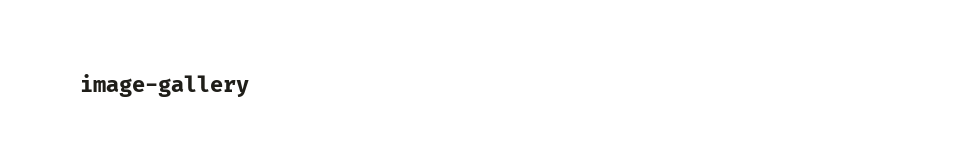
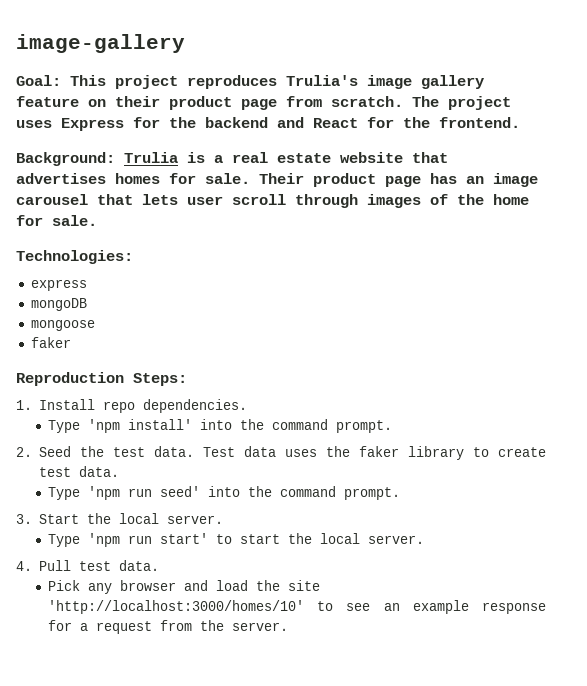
(249, 85) none -> [16,75,484,89] [16,96,511,110] [16,117,520,131] [16,152,448,166] [16,173,538,187] [16,194,529,208] [16,215,97,226] [16,250,133,264] [30,279,87,291] [30,298,87,311] [30,320,95,331] [30,337,71,348] [16,372,187,386] [16,399,247,413] [47,419,392,433] [16,446,546,460] [38,466,119,477] [47,486,400,500] [16,513,223,524] [47,533,424,547] [16,560,159,571] [47,580,320,594] [47,600,546,614] [47,620,288,634] // Goal: This project reproduces Trulia's image gallery feature on their product page from scratch. The project uses Express for the backend and React for the frontend. // Background: Trulia is a real estate website that advertises homes for sale. Their product page has an image carousel that lets user scroll through images of the home for sale. // Technologies: // express // mongoDB // mongoose // faker // Reproduction Steps: // 1. Install repo dependencies. // Type 'npm install' into the command prompt. // 2. Seed the test data. Test data uses the faker library to create test data. // Type 'npm run seed' into the command prompt. // 3. Start the local server. // Type 'npm run start' to start the local server. // 4. Pull test data. // Pick any browser and load the site 'http://localhost:3000/homes/10' to see an example response for a request from the server.

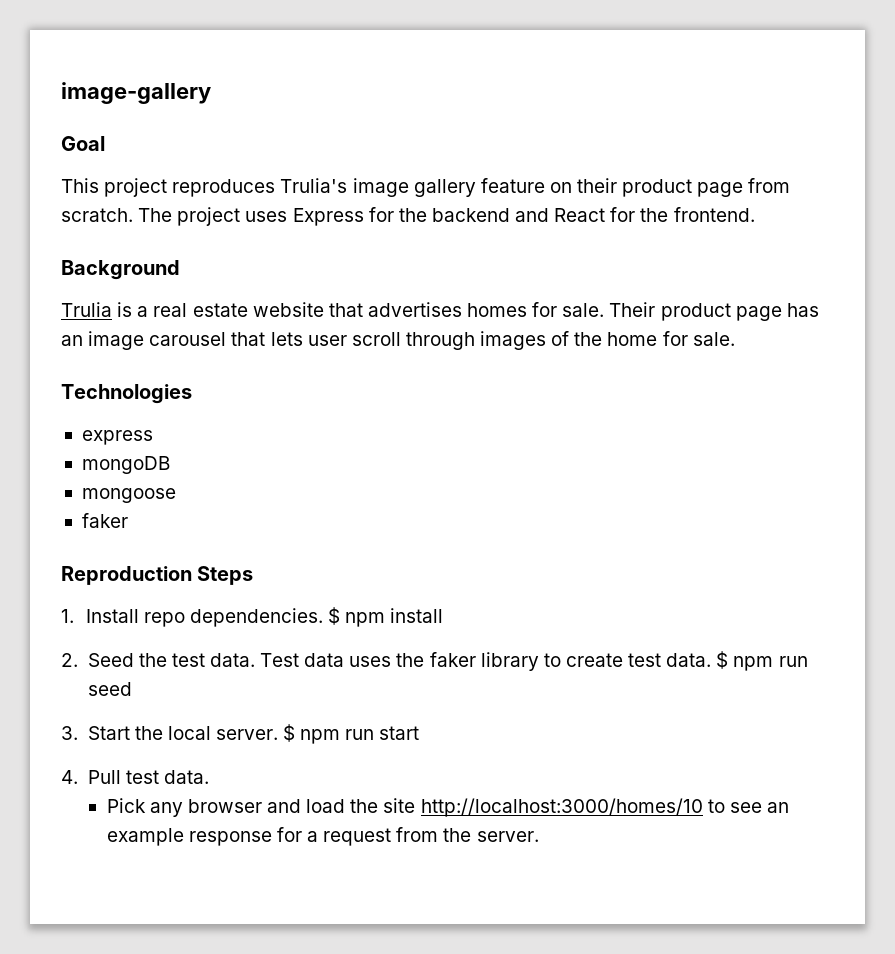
[16,75,61,86] Goal: -> [61,136,105,151] Goal //
[16,152,115,166] Background: -> [61,260,180,280] Background //
[16,250,133,264] Technologies: -> [61,384,192,404] Technologies
[133,373,187,386] Steps: -> [197,566,254,585] Steps
[47,419,392,433] // Type 'npm install' into the command prompt. -> [328,607,444,627] $ npm install
[47,486,400,500] // Type 'npm run seed' into the command prompt. -> [716,651,808,671] [87,682,132,696] $ npm run seed
[47,533,424,547] // Type 'npm run start' to start the local server. -> [283,724,420,744] $ npm run start
[47,600,304,614] 'http://localhost:3000/homes/10' -> [420,798,703,817] http://localhost:3000/homes/10

